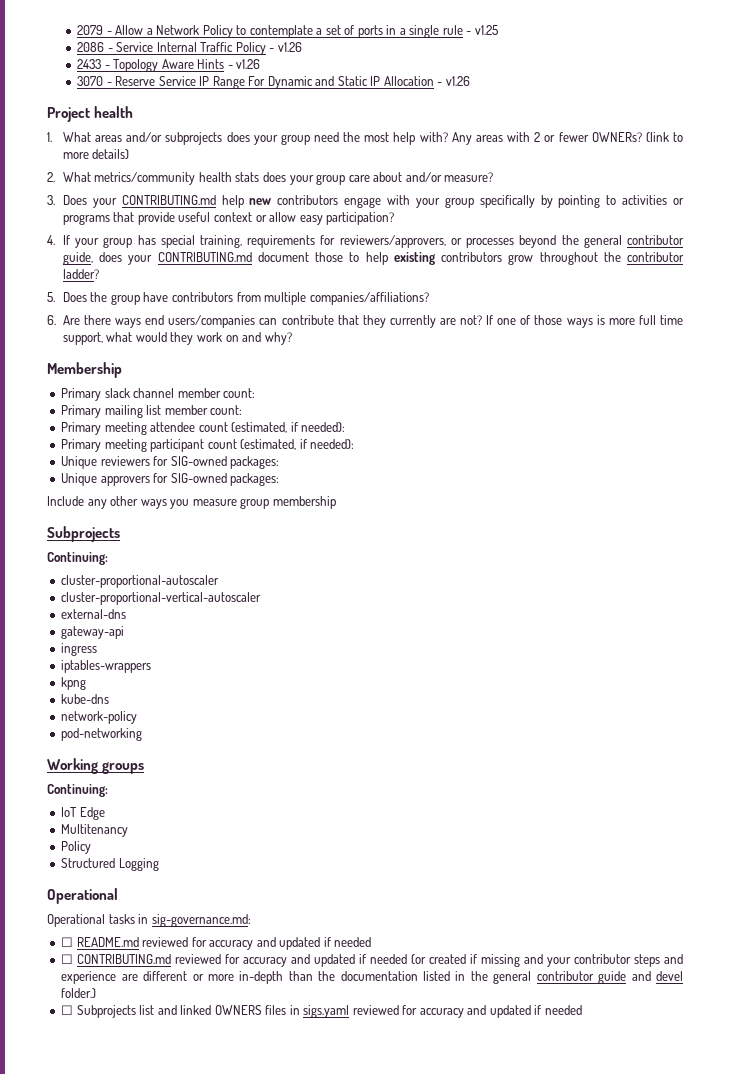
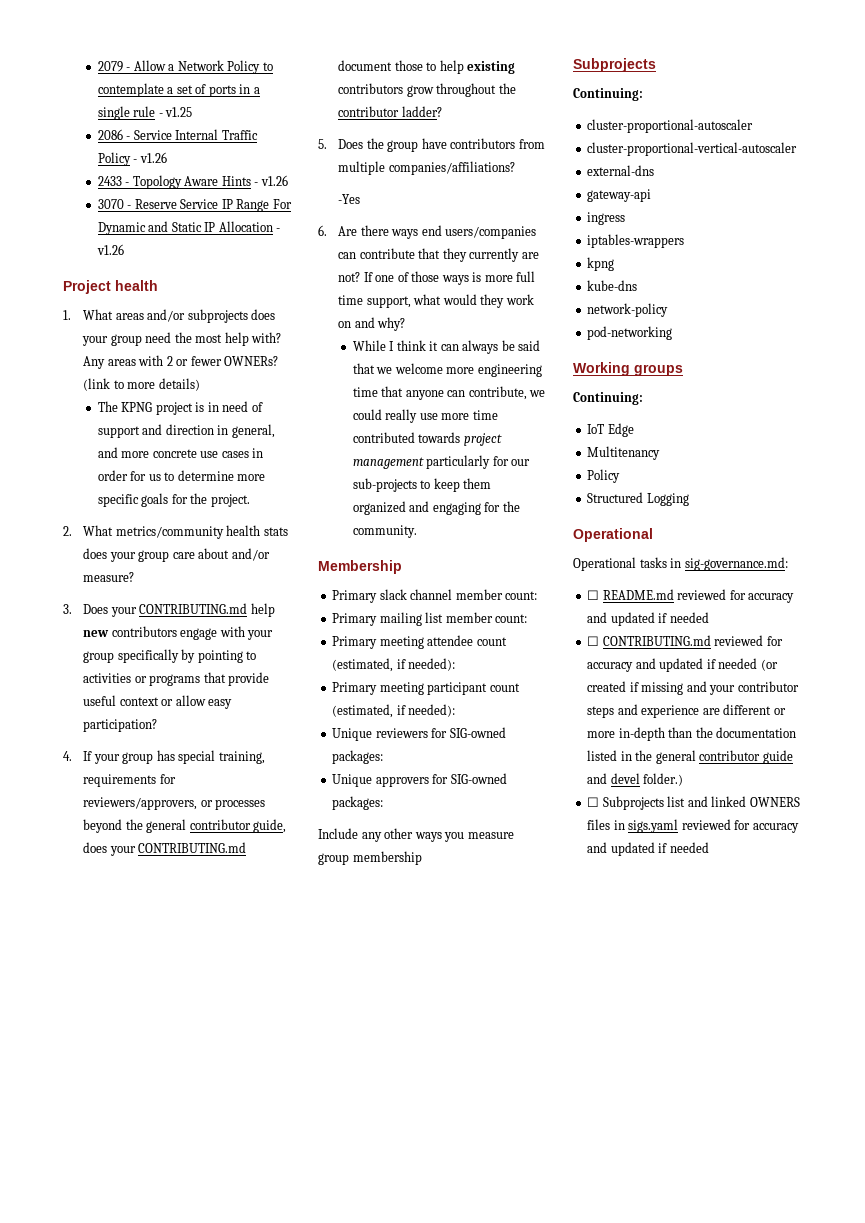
(130, 154) none -> [97,401,263,415] [97,424,275,438] [97,447,264,458] [97,470,266,481] [97,493,250,507] // The KPNG project is in need of support and direction in general, and more concrete use cases in order for us to determine more specific goals for the project.
(429, 298) none -> [338,194,361,204] // -Yes
(292, 338) none -> [352,340,541,354] [352,363,542,377] [352,386,546,400] [352,409,498,423] [352,432,502,446] [352,455,531,469] [352,478,492,492] [352,501,520,515] [352,525,417,538] // While I think it can always be said that we welcome more engineering time that anyone can contribute, we could really use more time contributed towards project management particularly for our sub-projects to keep them organized and engaging for the community.

